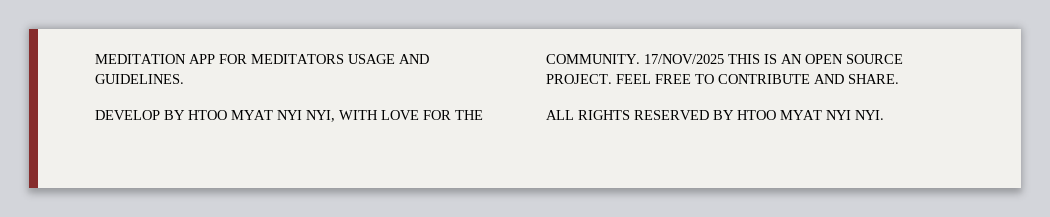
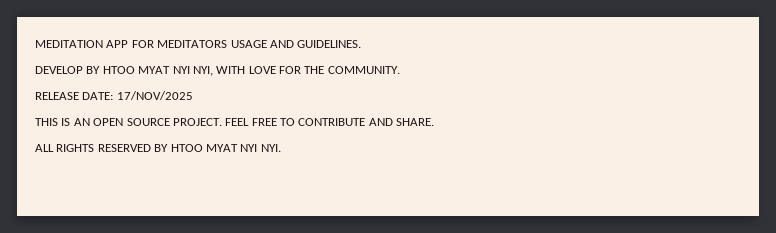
(640, 59) none -> [35,92,114,100] // RELEASE DATE:
(724, 59) none -> (193, 95) //

